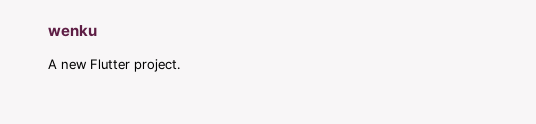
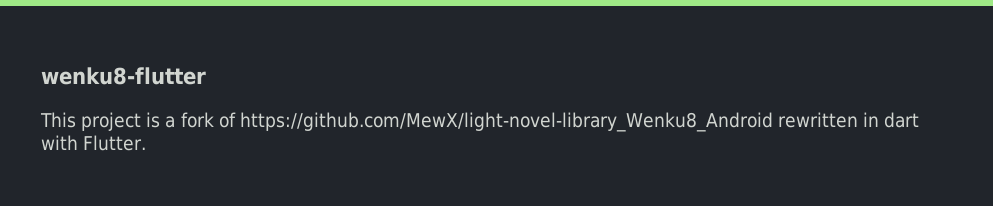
[48,25,97,37] [48,59,180,72] wenku // A new Flutter project. -> [41,67,206,85] [40,112,920,132] [41,135,147,151] wenku8-flutter // This project is a fork of https://github.com/MewX/light-novel-library_Wenku8_Android rewritten in dart with Flutter.

